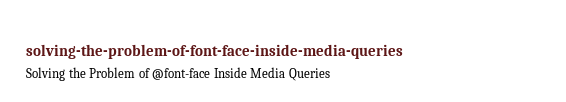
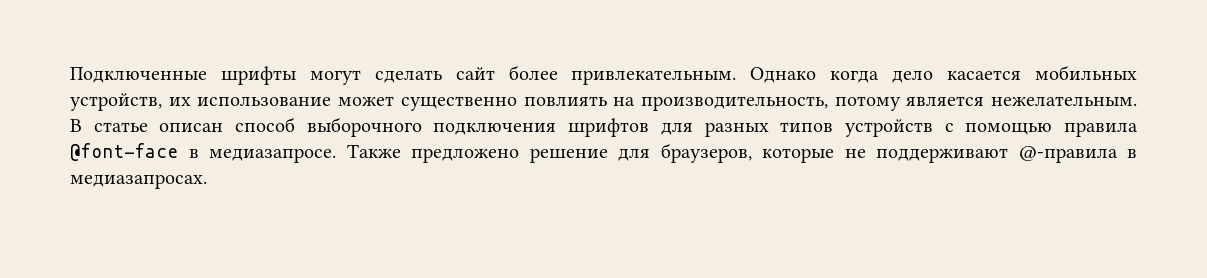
[26,44,403,59] [26,67,330,81] solving-the-problem-of-font-face-inside-media-queries // Solving the Problem of @font-face Inside Media Queries -> [70,65,1137,85] [70,93,1138,111] [70,117,1139,137] [70,143,1137,163] [70,174,207,189] Подключенные шрифты могут сделать сайт более привлекательным. Однако когда дело касается мобильных устройств, их использование может существенно повлиять на производительность, потому является нежелательным. В статье описан способ выборочного подключения шрифтов для разных типов устройств с помощью правила @font-face в медиазапросе. Также предложено решение для браузеров, которые не поддерживают @-правила в медиазапросах.

